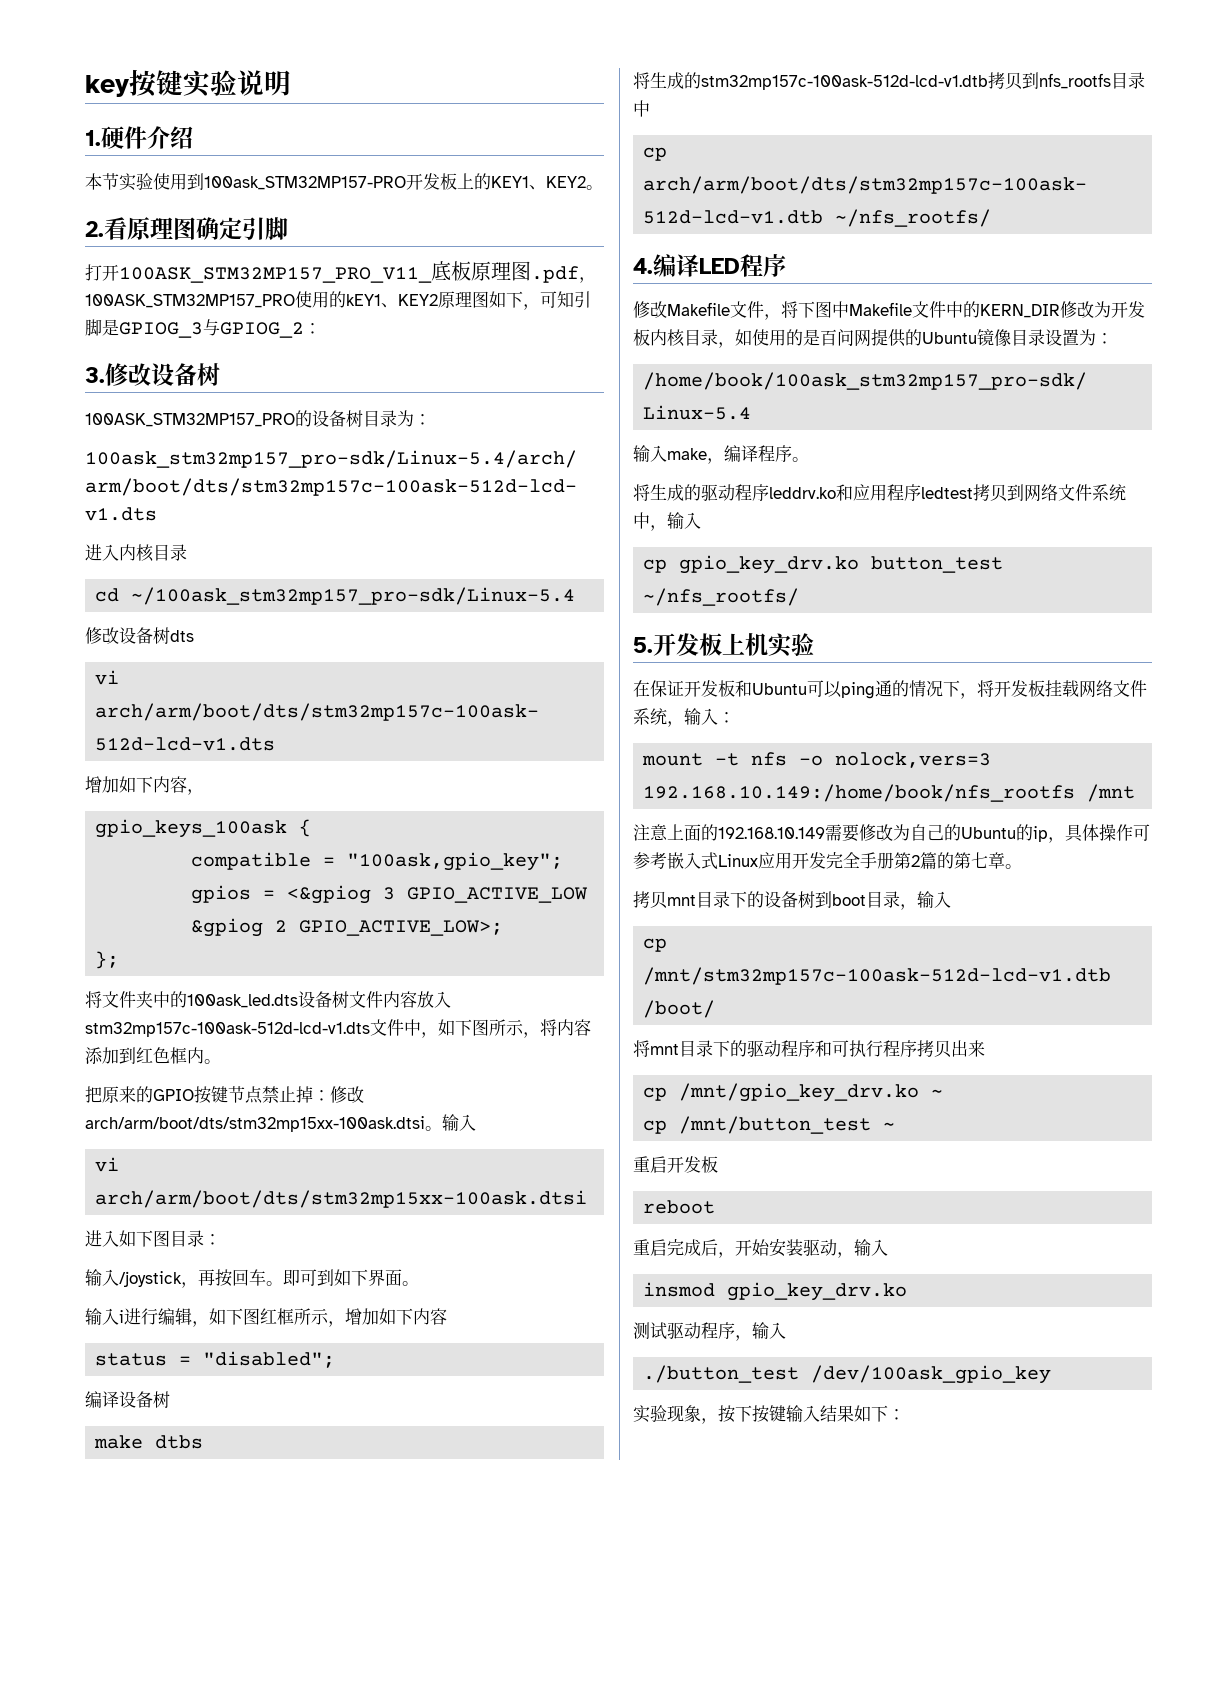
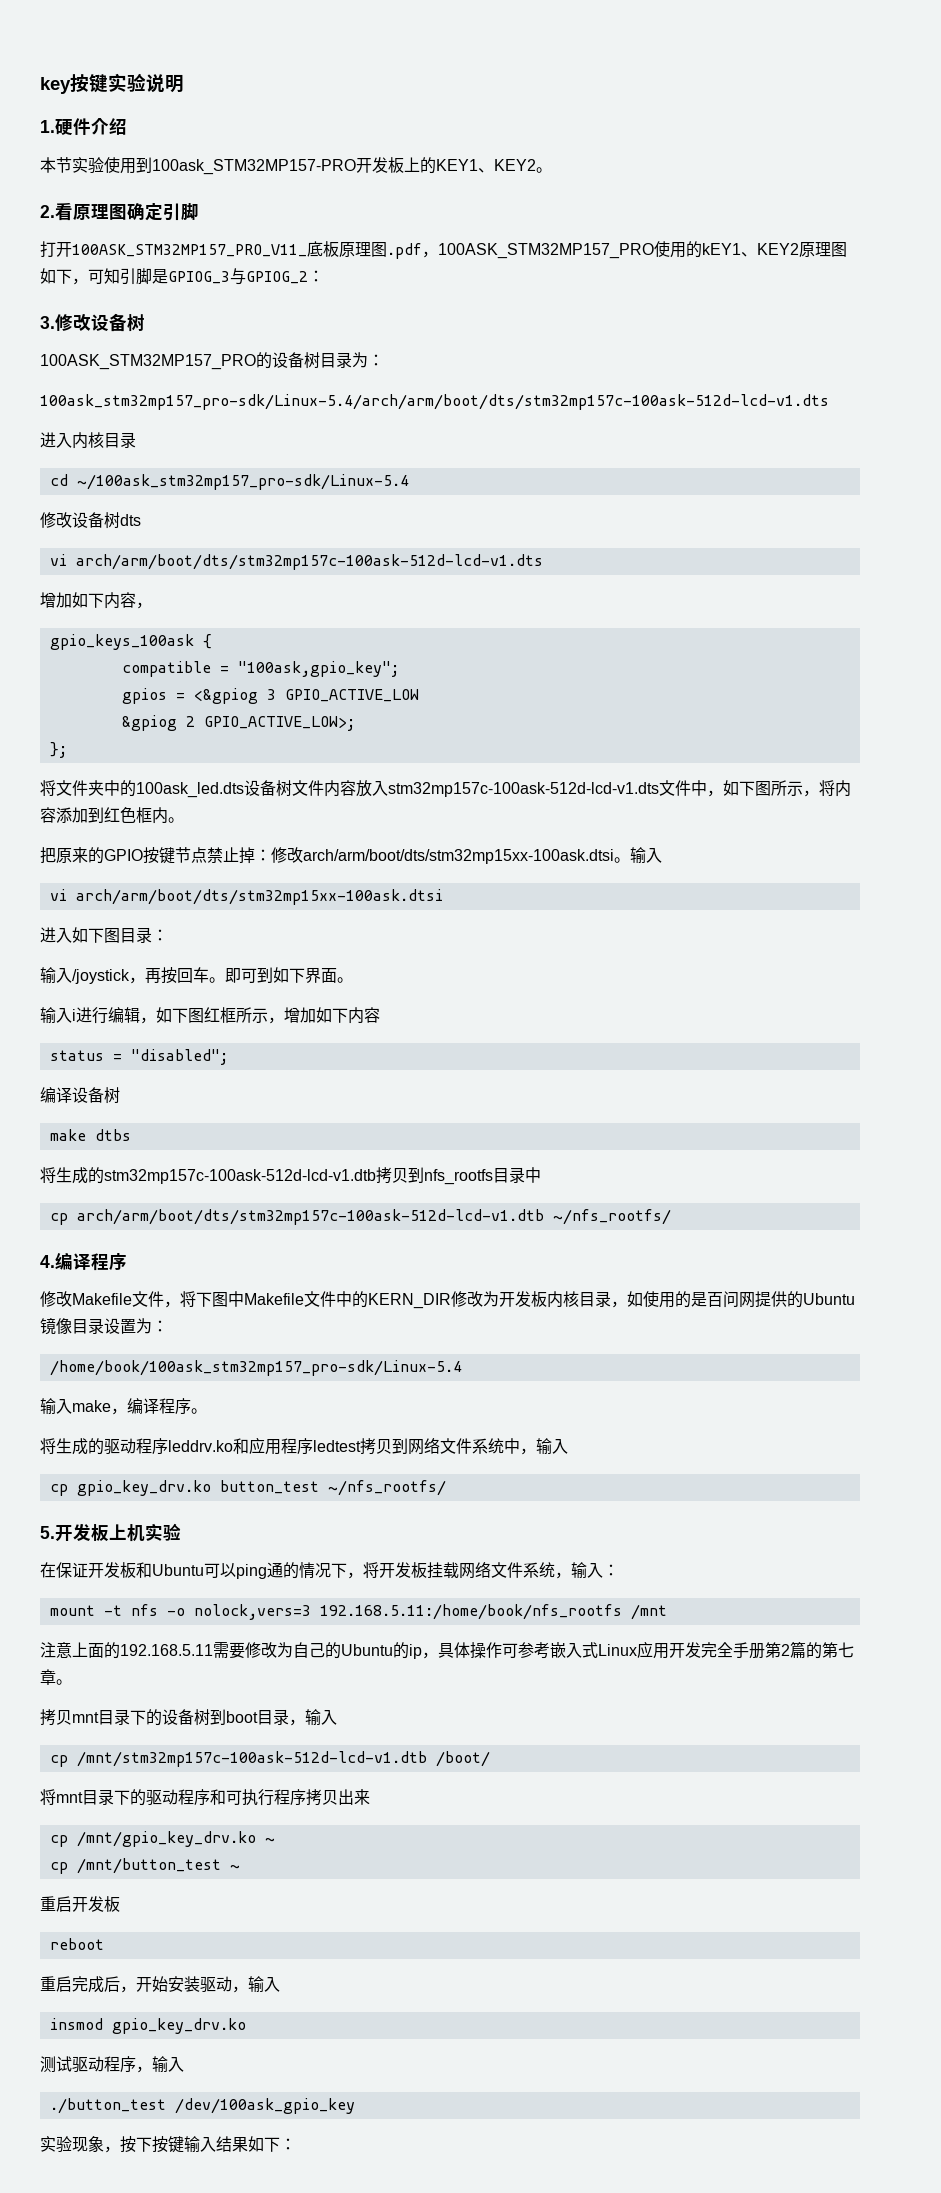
[699,258,740,274] LED -> (91, 1261) none
[643,784,1076,802] 192.168.10.149:/home/book/nfs_rootfs -> [319,1604,622,1620] 192.168.5.11:/home/book/nfs_rootfs
[718,827,825,839] 192.168.10.149 -> [120,1644,213,1656] 192.168.5.11

